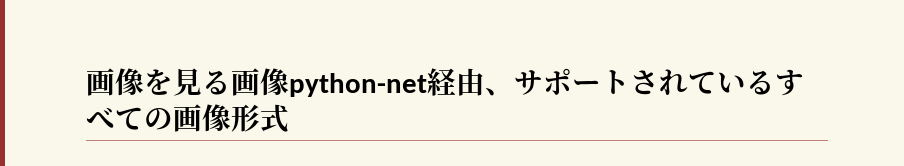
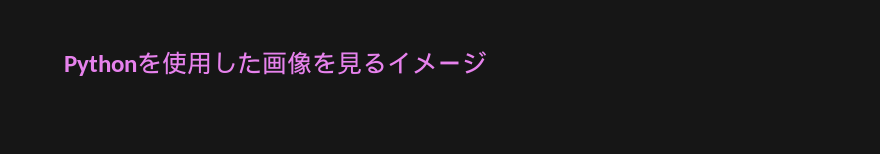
[86,68,804,97] [86,104,289,133] 画像を見る画像python-net経由、サポートされているすべての画像形式 -> [64,51,487,76] Pythonを使用した画像を見るイメージ

